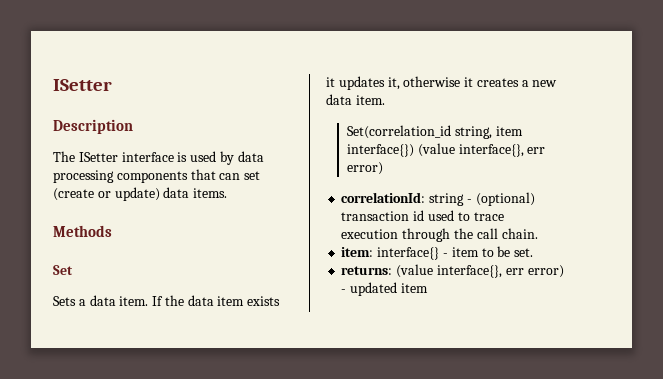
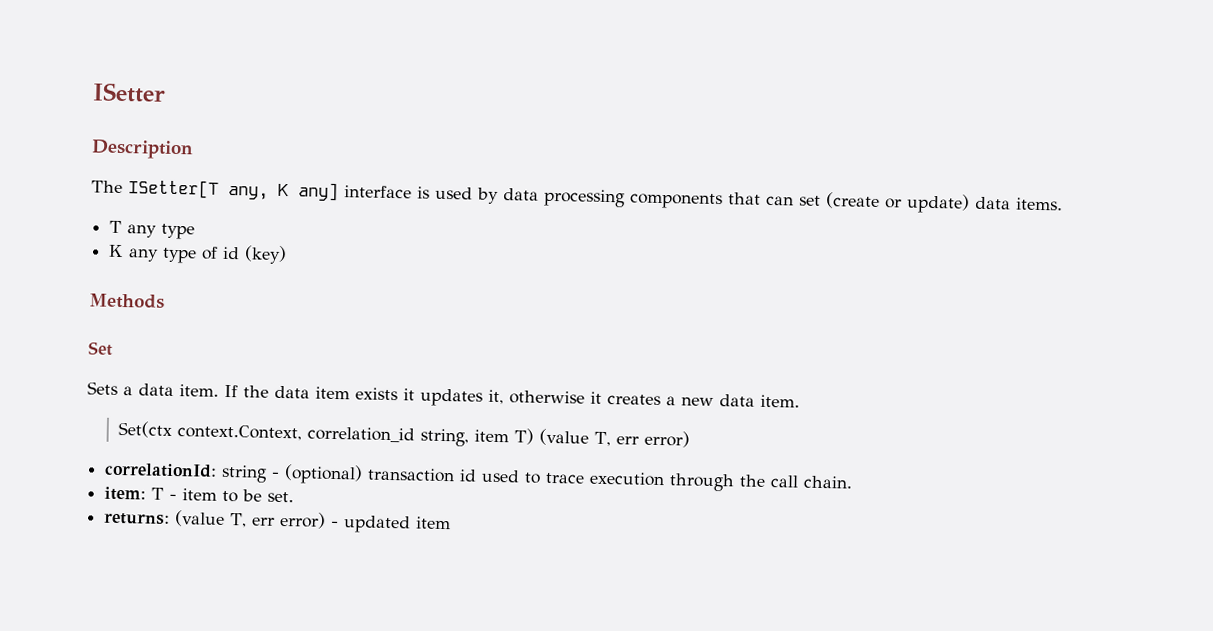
[78,152,118,162] ISetter -> [128,179,339,202] ISetter[T any, K any]
(228, 193) none -> [109,220,196,240] [109,244,288,265] // T any type // K any type of id (key)
[347,125,523,139] [347,143,524,157] Set(correlation_id string, item interface{}) (value interface{}, -> [117,420,611,447] Set(ctx context.Context, correlation_id string, item T) (value T,
[377,247,440,260] interface{} -> [151,487,165,500] T
[436,265,502,278] interface{}, -> [230,513,248,528] T,

